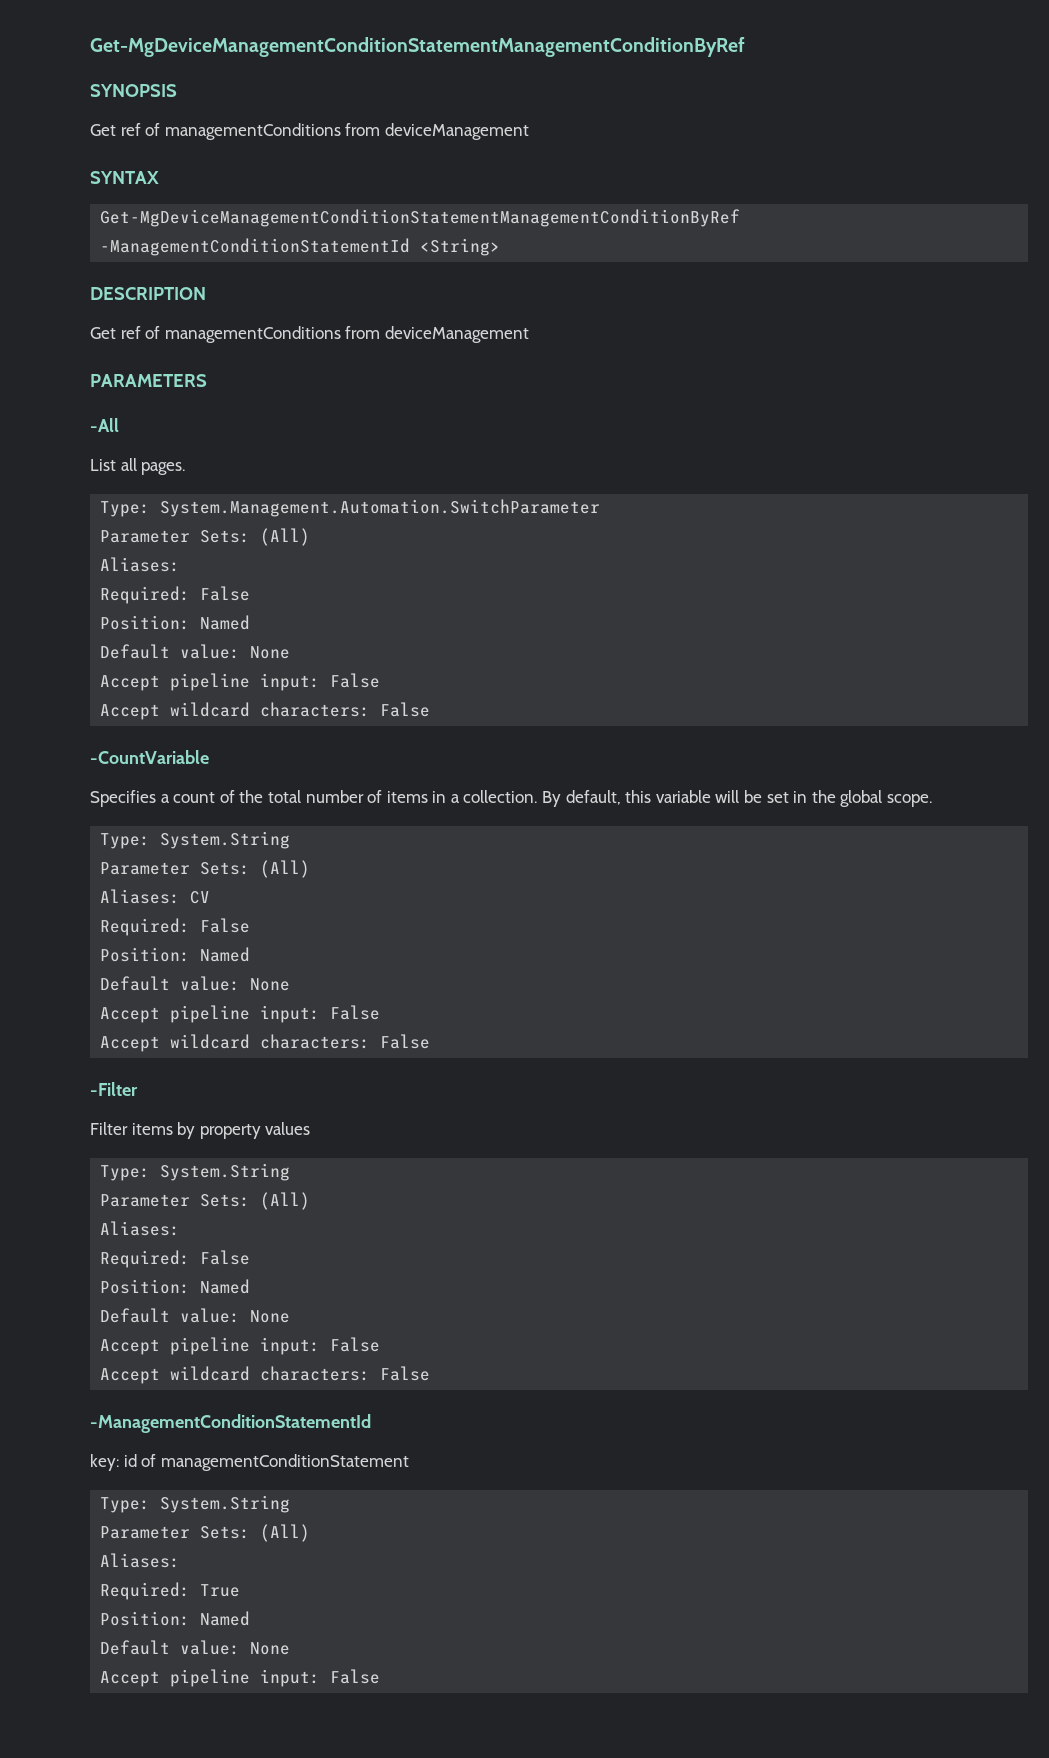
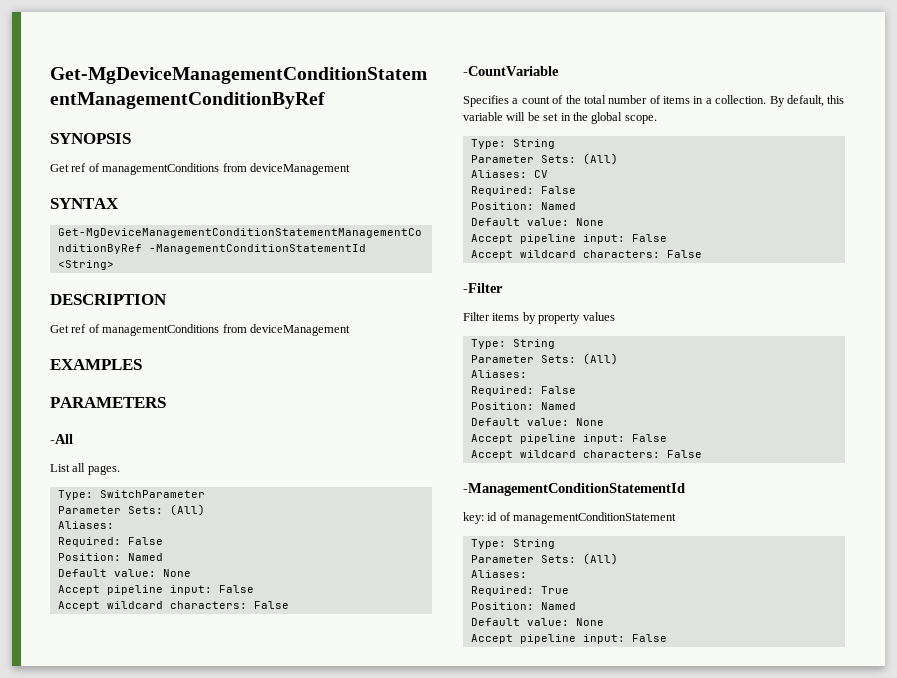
(529, 334) none -> [50,359,142,370] // EXAMPLES
[160,499,601,517] System.Management.Automation.SwitchParameter -> [99,490,205,498] SwitchParameter
[160,831,291,849] System.String -> [512,139,555,149] String
[160,1163,291,1181] System.String -> [512,339,555,349] String
[160,1495,291,1513] System.String -> [512,539,555,549] String

